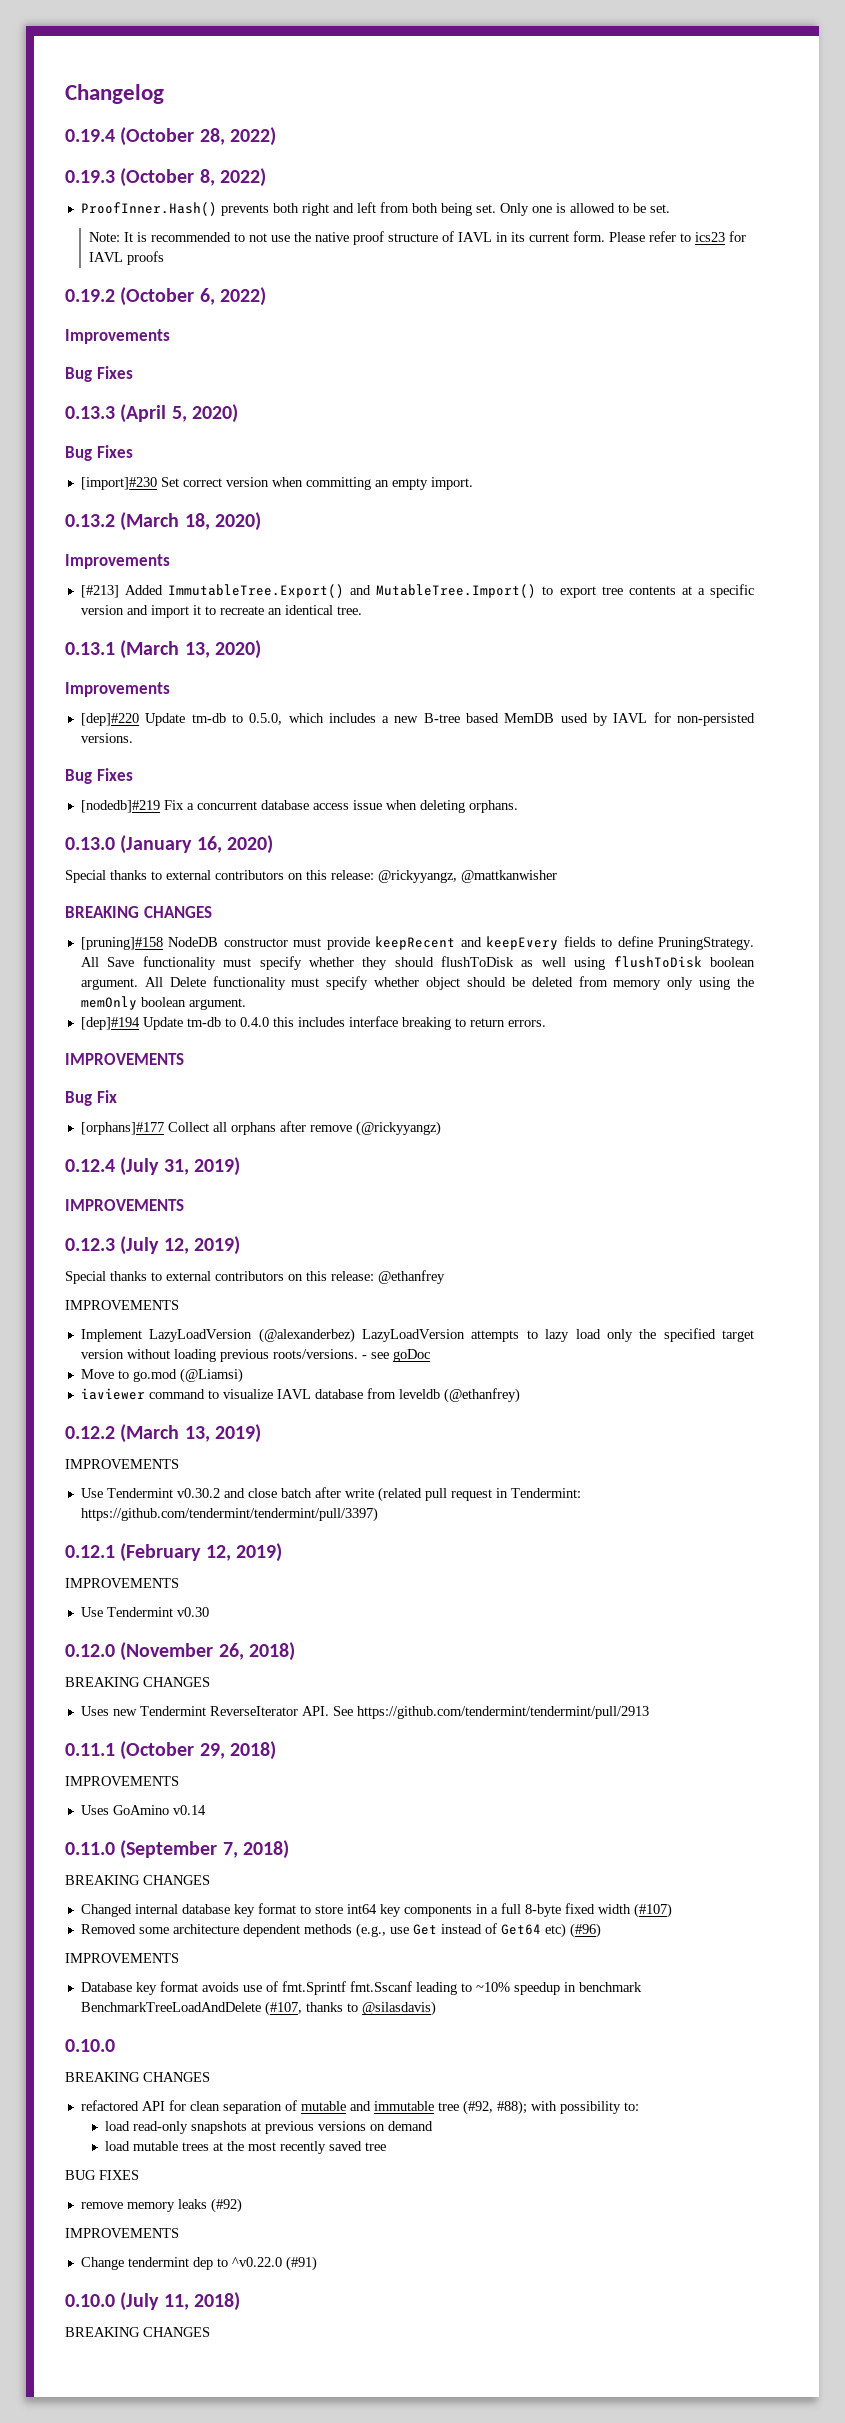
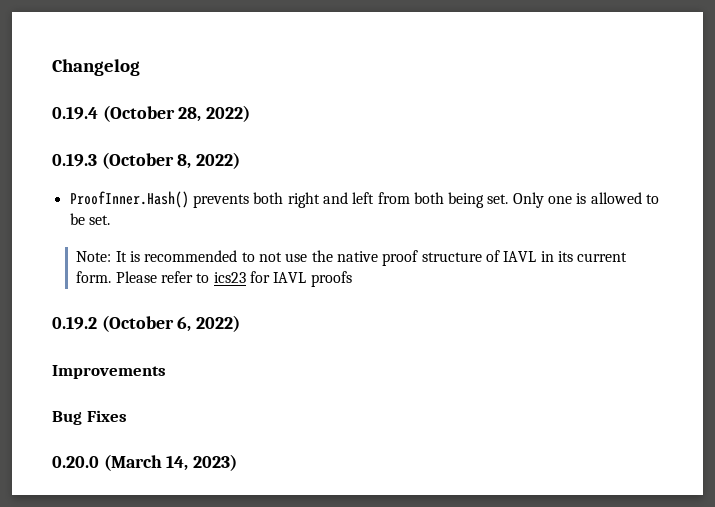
[65,404,238,423] [65,445,133,461] [80,477,473,490] [65,512,261,531] [65,554,170,569] [80,584,754,598] [80,605,362,618] [65,640,261,659] [65,682,170,697] [80,712,755,726] [80,733,133,743] [65,768,133,784] [80,800,518,813] [65,835,273,854] [65,870,557,883] [65,906,212,918] [80,936,754,950] [80,956,755,970] [80,976,754,990] [80,996,246,1010] [80,1016,546,1030] [65,1053,184,1065] [65,1090,117,1106] [80,1121,441,1136] [65,1157,240,1176] [65,1199,184,1211] [65,1236,240,1255] [65,1270,445,1284] [65,1300,179,1310] [80,1328,754,1343] [80,1349,430,1362] [80,1368,243,1383] [80,1388,520,1403] [65,1424,261,1443] [65,1459,179,1469] [80,1487,581,1502] [80,1507,378,1522] [65,1543,282,1562] [65,1578,179,1588] [80,1607,209,1617] [65,1642,295,1661] [65,1677,210,1687] [80,1706,649,1719] [65,1741,276,1760] [65,1776,179,1786] [80,1805,206,1815] [65,1840,289,1859] [65,1875,210,1885] [80,1903,672,1918] [80,1923,601,1938] [65,1953,179,1963] [80,1981,642,1995] [80,2001,436,2016] [65,2039,115,2052] [65,2072,210,2082] [80,2100,639,2115] [104,2121,433,2134] [104,2141,386,2154] [65,2170,139,2180] [80,2198,242,2213] [65,2228,179,2238] [80,2256,317,2271] [65,2292,240,2311] [65,2327,210,2337] 0.13.3 (April 5, 2020) // Bug Fixes // [import]#230 Set correct version when committing an empty import. // 0.13.2 (March 18, 2020) // Improvements // [#213] Added ImmutableTree.Export() and MutableTree.Import() to export tree contents at a specific version and import it to recreate an identical tree. // 0.13.1 (March 13, 2020) // Improvements // [dep]#220 Update tm-db to 0.5.0, which includes a new B-tree based MemDB used by IAVL for non-persisted versions. // Bug Fixes // [nodedb]#219 Fix a concurrent database access issue when deleting orphans. // 0.13.0 (January 16, 2020) // Special thanks to external contributors on this release: @rickyyangz, @mattkanwisher // BREAKING CHANGES // [pruning]#158 NodeDB constructor must provide keepRecent and keepEvery fields to define PruningStrategy. All Save functionality must specify whether they should flushToDisk as well using flushToDisk boolean argument. All Delete functionality must specify whether object should be deleted from memory only using the memOnly boolean argument. // [dep]#194 Update tm-db to 0.4.0 this includes interface breaking to return errors. // IMPROVEMENTS // Bug Fix // [orphans]#177 Collect all orphans after remove (@rickyyangz) // 0.12.4 (July 31, 2019) // IMPROVEMENTS // 0.12.3 (July 12, 2019) // Special thanks to external contributors on this release: @ethanfrey // IMPROVEMENTS // Implement LazyLoadVersion (@alexanderbez) LazyLoadVersion attempts to lazy load only the specified target version without loading previous roots/versions. - see goDoc // Move to go.mod (@Liamsi) // iaviewer command to visualize IAVL database from leveldb (@ethanfrey) // 0.12.2 (March 13, 2019) // IMPROVEMENTS // Use Tendermint v0.30.2 and close batch after write (related pull request in Tendermint: https://github.com/tendermint/tendermint/pull/3397) // 0.12.1 (February 12, 2019) // IMPROVEMENTS // Use Tendermint v0.30 // 0.12.0 (November 26, 2018) // BREAKING CHANGES // Uses new Tendermint ReverseIterator API. See https://github.com/tendermint/tendermint/pull/2913 // 0.11.1 (October 29, 2018) // IMPROVEMENTS // Uses GoAmino v0.14 // 0.11.0 (September 7, 2018) // BREAKING CHANGES // Changed internal database key format to store int64 key components in a full 8-byte fixed width (#107) // Removed some architecture dependent methods (e.g., use Get instead of Get64 etc) (#96) // IMPROVEMENTS // Database key format avoids use of fmt.Sprintf fmt.Sscanf leading to ~10% speedup in benchmark BenchmarkTreeLoadAndDelete (#107, thanks to @silasdavis) // 0.10.0 // BREAKING CHANGES // refactored API for clean separation of mutable and immutable tree (#92, #88); with possibility to: // load read-only snapshots at previous versions on demand // load mutable trees at the most recently saved tree // BUG FIXES // remove memory leaks (#92) // IMPROVEMENTS // Change tendermint dep to ^v0.22.0 (#91) // 0.10.0 (July 11, 2018) // BREAKING CHANGES -> [52,454,238,471] 0.20.0 (March 14, 2023)

